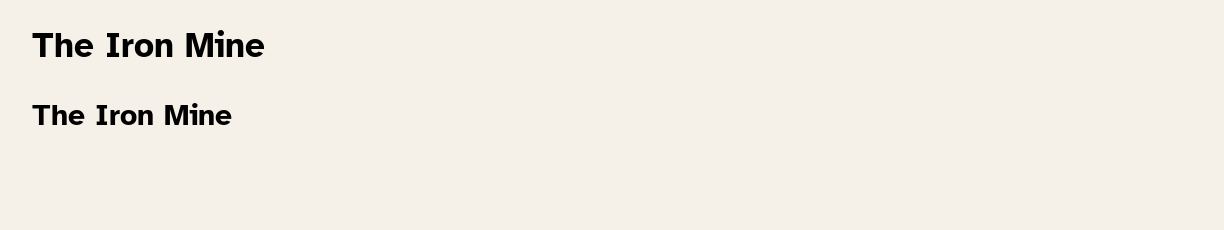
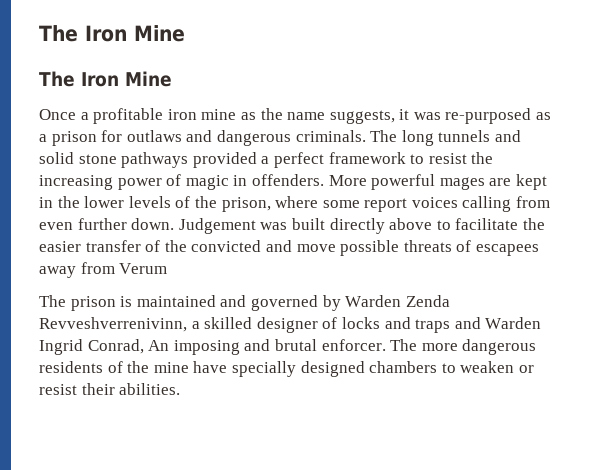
(232, 114) none -> [39,108,552,124] [39,130,521,146] [39,152,494,168] [39,174,547,190] [39,196,551,212] [39,218,545,234] [39,240,539,256] [39,262,168,278] [39,295,450,311] [39,317,542,333] [39,339,537,355] [39,361,534,377] [39,383,181,395] // Once a profitable iron mine as the name suggests, it was re-purposed as a prison for outlaws and dangerous criminals. The long tunnels and solid stone pathways provided a perfect framework to resist the increasing power of magic in offenders. More powerful mages are kept in the lower levels of the prison, where some report voices calling from even further down. Judgement was built directly above to facilitate the easier transfer of the convicted and move possible threats of escapees away from Verum // The prison is maintained and governed by Warden Zenda Revveshverrenivinn, a skilled designer of locks and traps and Warden Ingrid Conrad, An imposing and brutal enforcer. The more dangerous residents of the mine have specially designed chambers to weaken or resist their abilities.

